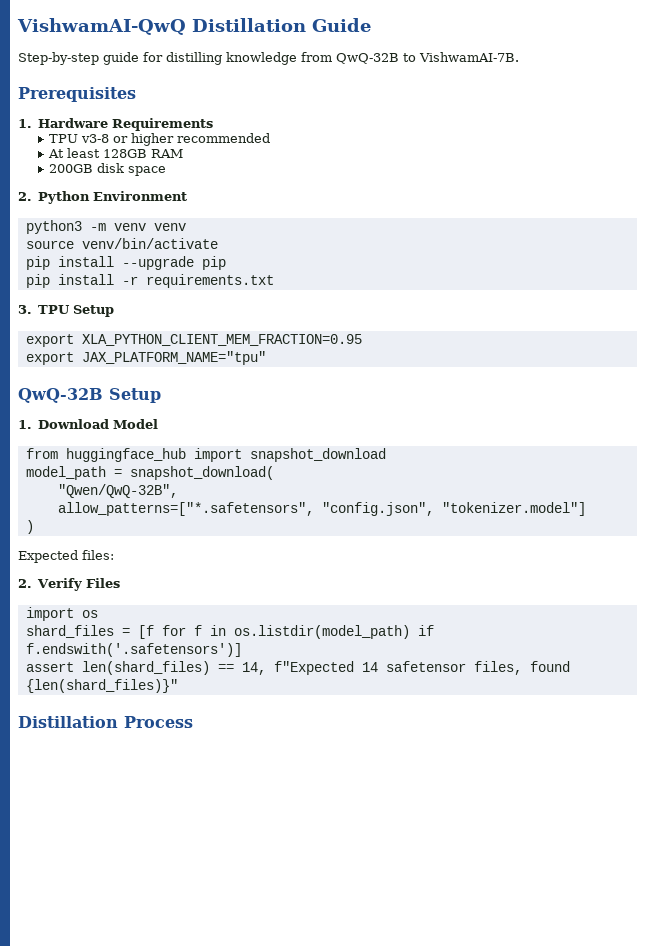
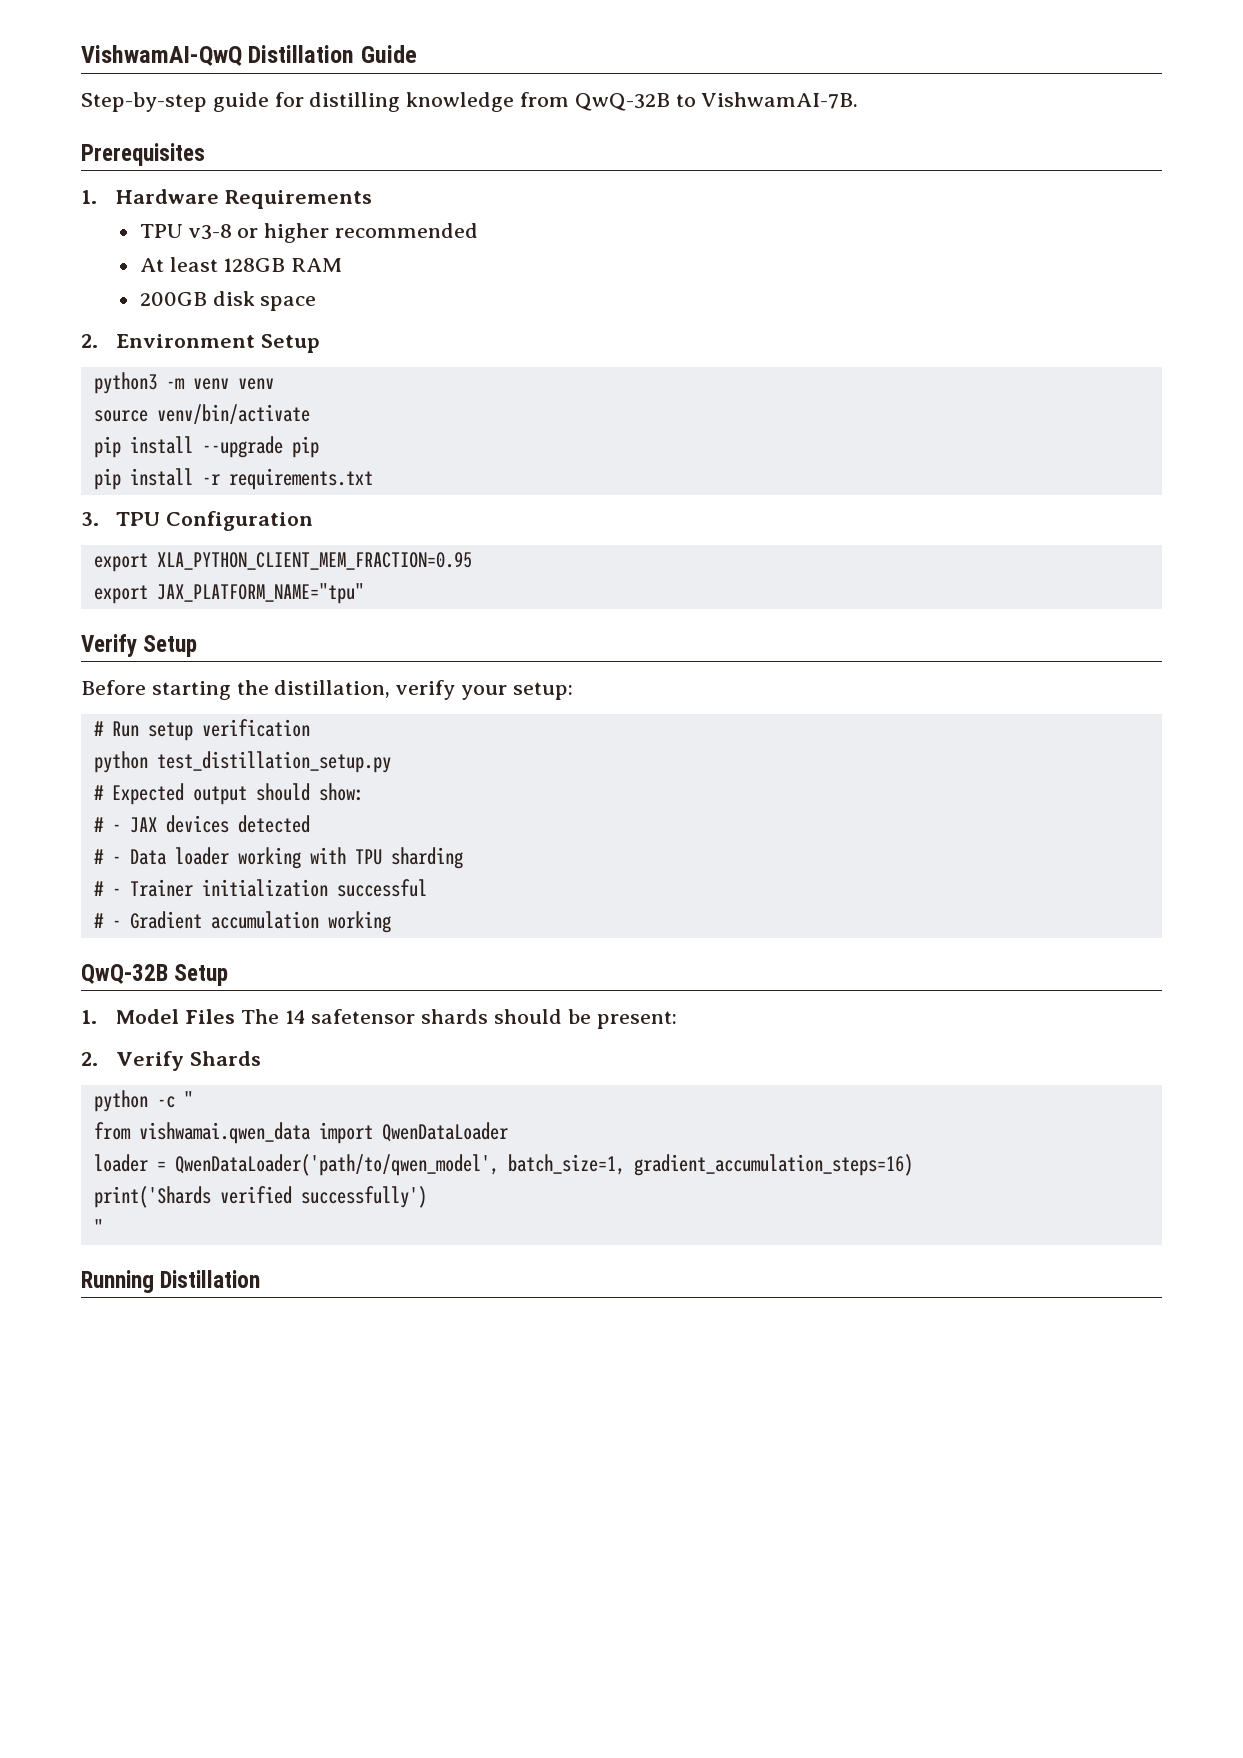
[38,191,91,204] Python -> (98, 341) none
(188, 196) none -> [260,334,320,353] Setup
[73,305,115,317] Setup -> [165,511,313,531] Configuration
(266, 358) none -> [81,634,198,657] [81,680,573,700] [93,719,310,741] [93,751,391,773] [93,783,364,805] [93,815,310,833] [93,847,463,869] [93,879,427,897] [93,911,391,933] // Verify Setup // Before starting the distillation, verify your setup: // # Run setup verification // python test_distillation_setup.py // # Expected output should show: // # - JAX devices detected // # - Data loader working with TPU sharding // # - Trainer initialization successful // # - Gradient accumulation working
[38,419,110,429] Download -> (97, 1017) none
[25,448,386,462] [25,466,274,480] [57,484,178,498] [57,502,586,516] [25,520,34,534] [18,550,114,563] [18,578,121,591] [25,607,98,621] [25,625,434,639] [25,643,242,657] [25,661,570,675] [25,679,178,693] [18,716,193,728] // from huggingface_hub import snapshot_download // model_path = snapshot_download( // "Qwen/QwQ-32B", // allow_patterns=["*.safetensors", "config.json", "tokenizer.model"] // ) // Expected files: // 2. Verify Files // import os // shard_files = [f for f in os.listdir(model_path) if f.endswith('.safetensors')] // assert len(shard_files) == 14, f"Expected 14 safetensor files, found {len(shard_files)}" // Distillation Process -> [184,1009,677,1029] [81,1051,261,1071] [93,1090,193,1112] [93,1122,508,1144] [93,1154,913,1176] [93,1186,427,1208] [93,1219,103,1235] [81,1270,261,1293] Files The 14 safetensor shards should be present: // 2. Verify Shards // python -c " // from vishwamai.qwen_data import QwenDataLoader // loader = QwenDataLoader('path/to/qwen_model', batch_size=1, gradient_accumulation_steps=16) // print('Shards verified successfully') // " // Running Distillation

